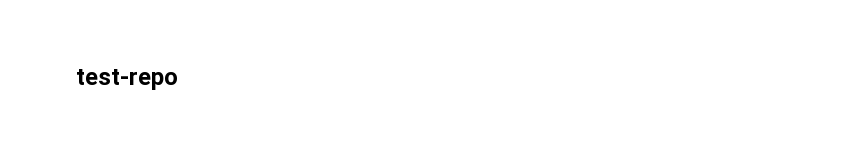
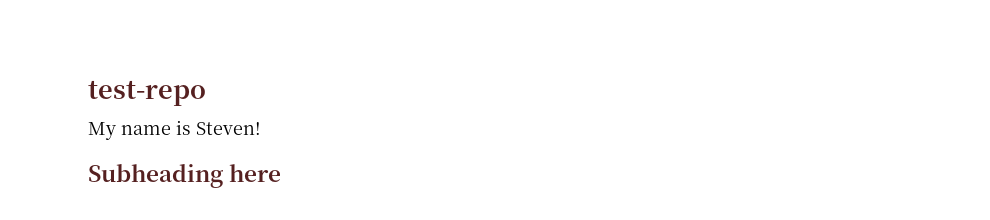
(178, 79) none -> [88,120,261,140] [88,164,282,188] // My name is Steven! // Subheading here

